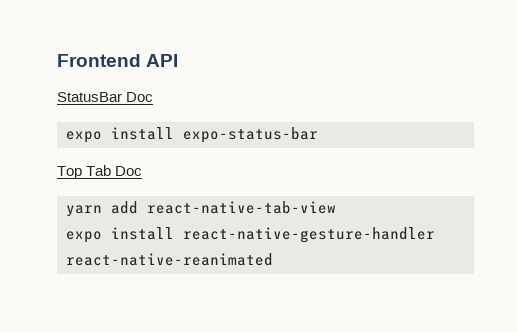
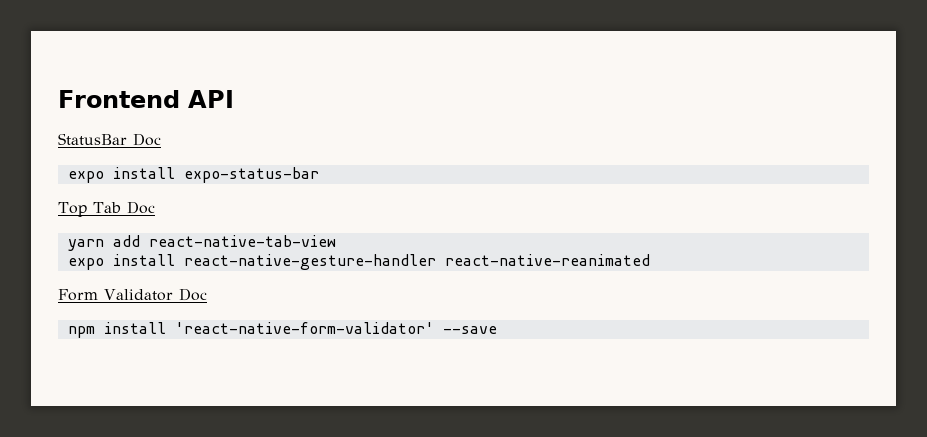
(273, 259) none -> [58,288,207,301] [67,322,497,338] // Form Validator Doc // npm install 'react-native-form-validator' --save

